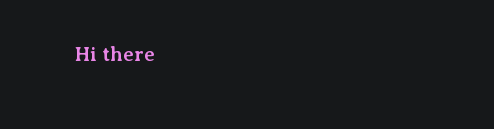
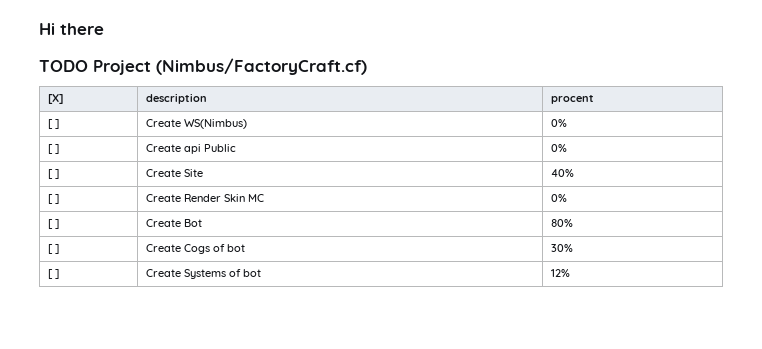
(156, 53) none -> [39,58,367,75] [47,94,63,104] [145,93,207,104] [550,95,594,104] [47,119,59,129] [145,119,247,129] [550,119,567,127] [47,144,59,154] [145,144,236,154] [550,144,567,152] [47,169,59,179] [145,169,203,177] [550,169,574,177] [47,194,59,204] [145,194,264,202] [550,194,567,202] [47,219,59,229] [145,219,202,227] [550,219,573,227] [47,244,59,254] [145,244,245,254] [550,244,573,252] [47,269,59,279] [145,269,261,279] [550,269,570,277] // TODO Project (Nimbus/FactoryCraft.cf) // [X] | description | procent // [ ] | Create WS(Nimbus) | 0% // [ ] | Create api Public | 0% // [ ] | Create Site | 40% // [ ] | Create Render Skin MC | 0% // [ ] | Create Bot | 80% // [ ] | Create Cogs of bot | 30% // [ ] | Create Systems of bot | 12%

